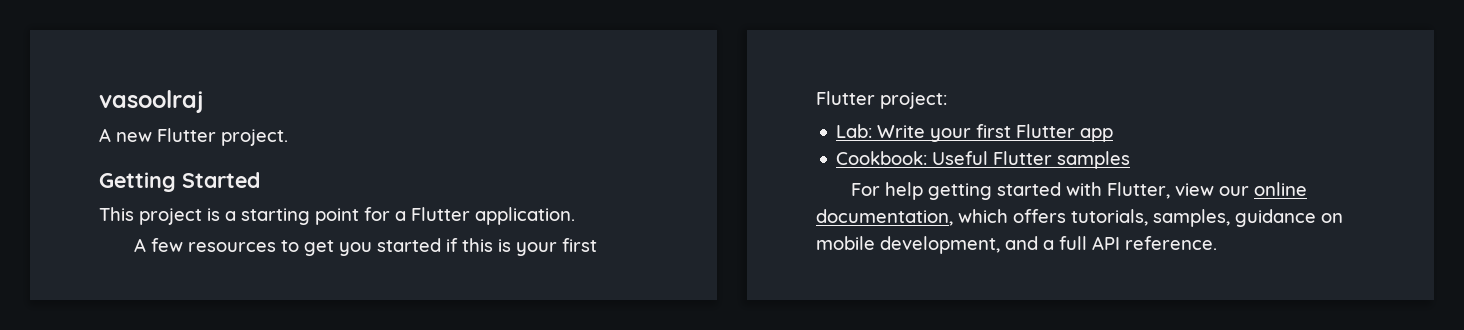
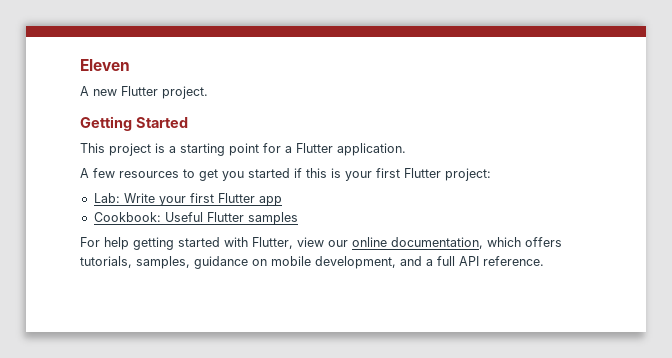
[99,90,203,113] vasoolraj -> [80,59,130,71] Eleven

